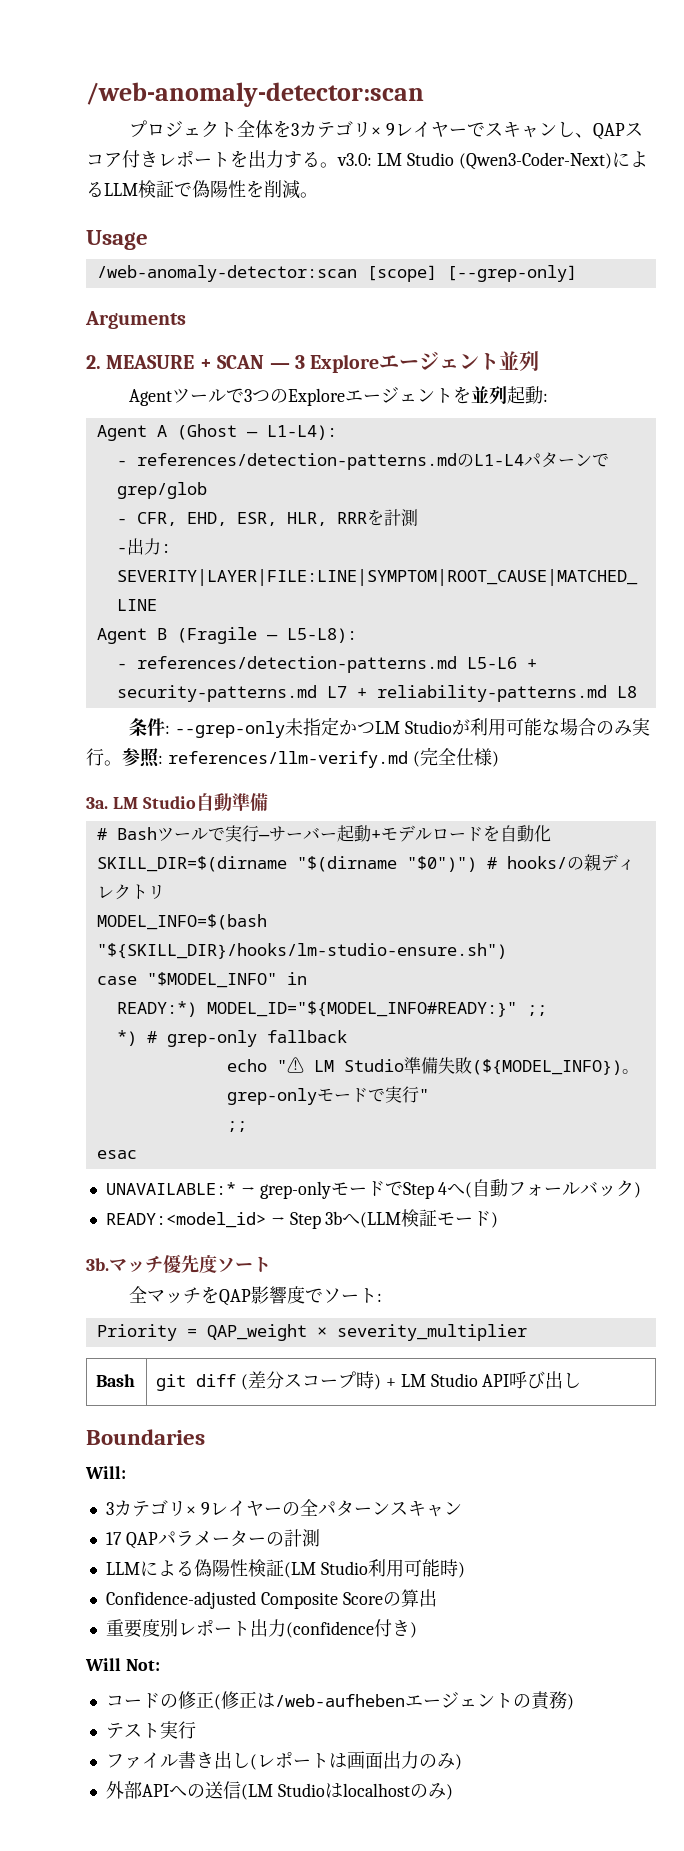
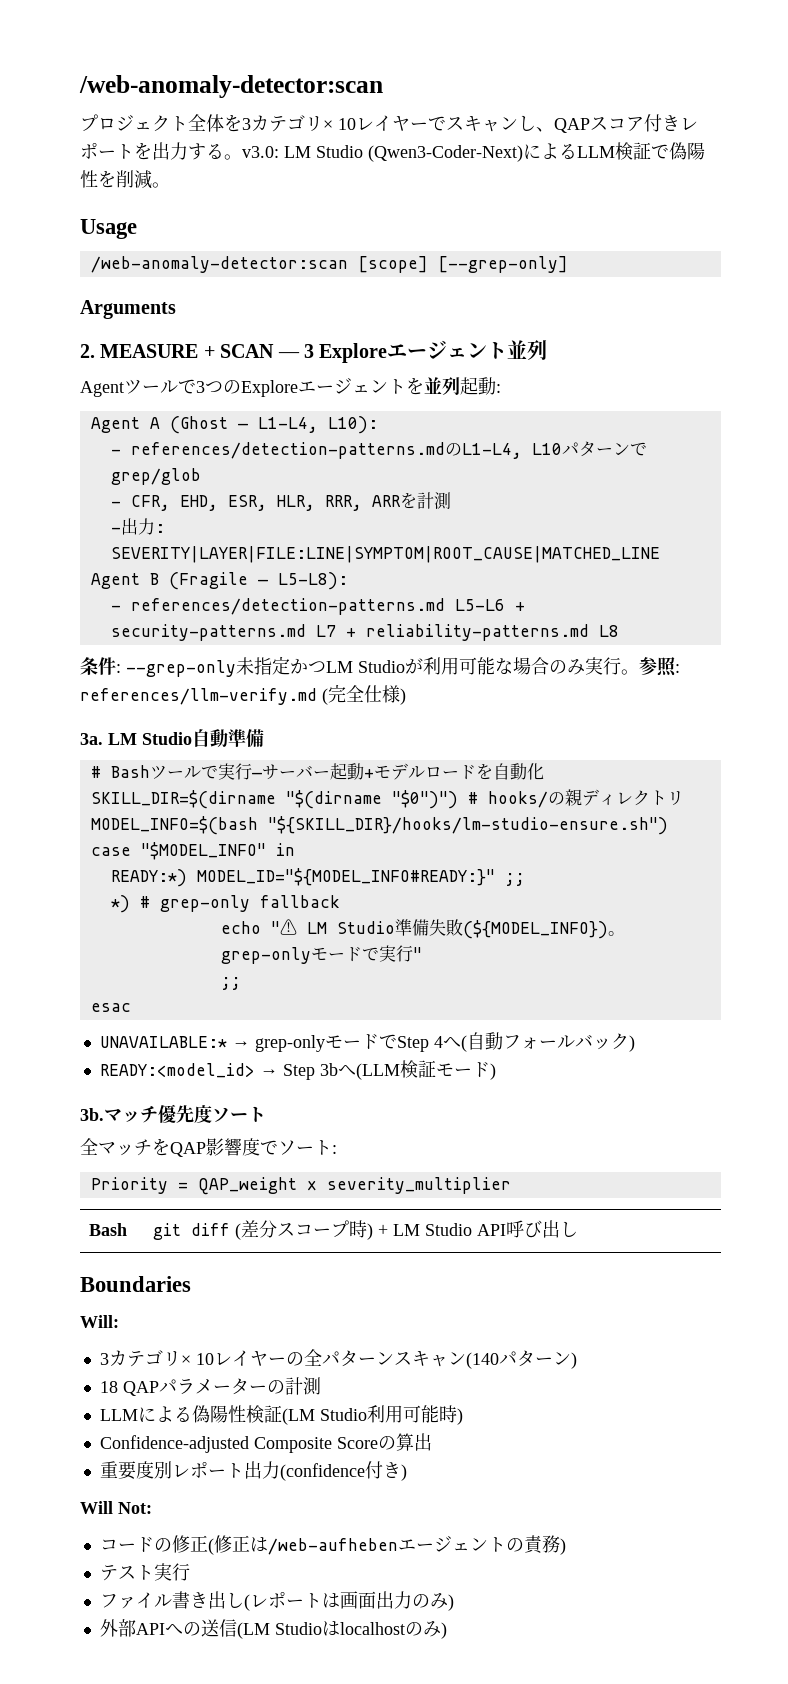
[386,123,396,136] 9 -> [338,118,356,130] 10
[266,425,337,440] L1-L4): -> [257,416,378,434] L1-L4, L10):
[473,454,524,466] L1-L4 -> [461,443,562,459] L1-L4, L10
[336,512,367,524] RRR -> [324,495,401,511] RRR, ARR
[200,1502,210,1515] 9 -> [195,1353,214,1365] 10
[105,1532,122,1545] // 17 -> [465,1350,577,1369] [99,1381,118,1393] (140パターン) // 18

